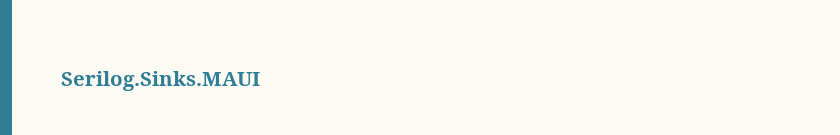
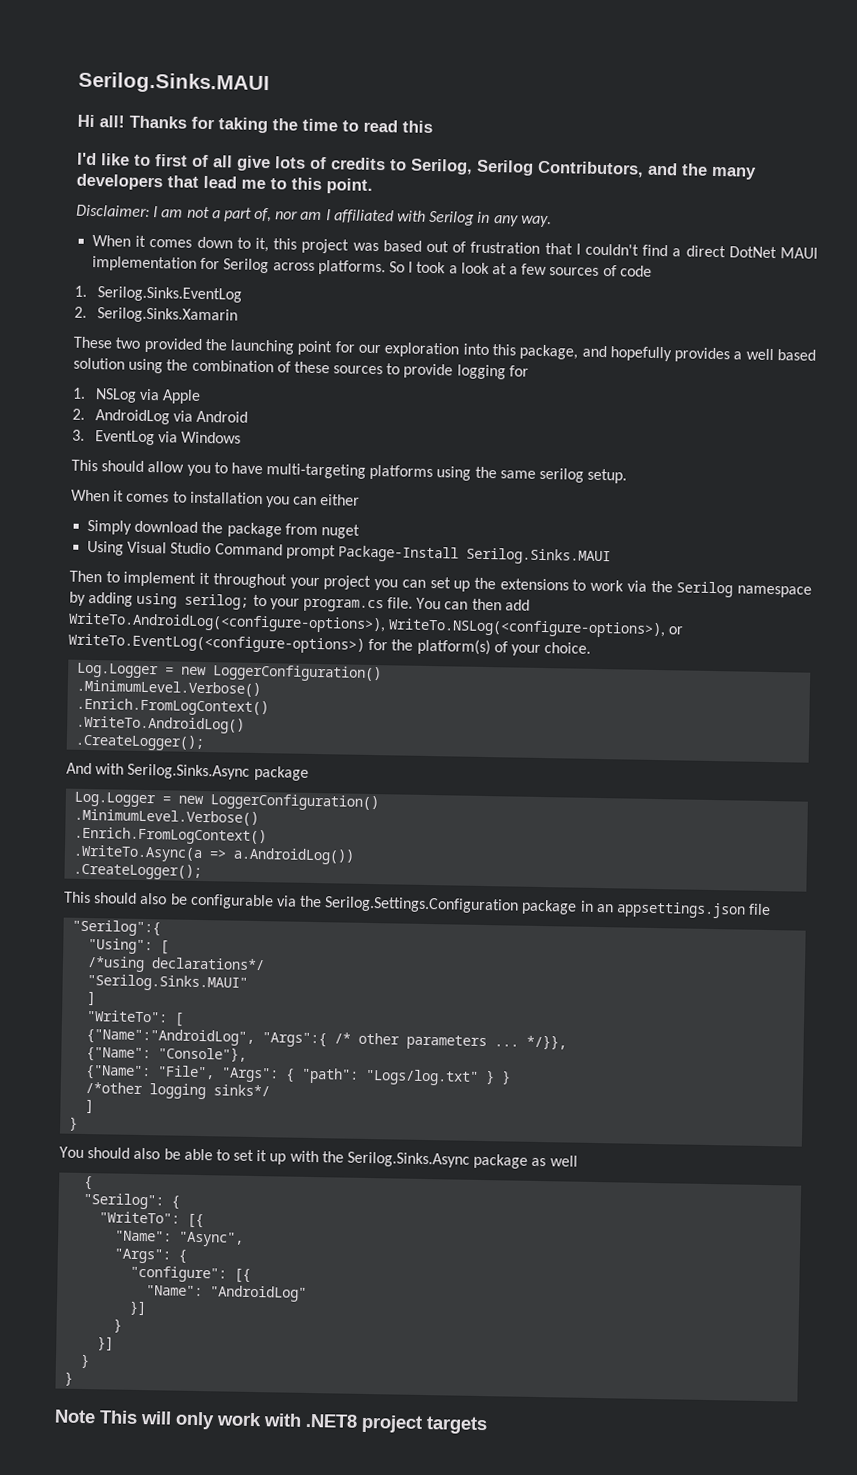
[61,71,260,91] Serilog.Sinks.MAUI -> [78,71,270,95] [77,114,433,134] [77,152,757,180] [76,173,373,194] [76,204,552,228] [92,235,818,259] [92,256,652,277] [74,285,242,303] [74,306,238,324] [73,336,816,363] [73,357,529,380] [72,387,202,404] [72,408,249,425] [72,429,242,446] [71,459,628,484] [71,489,361,508] [87,519,360,539] [87,540,611,566] [69,570,812,598] [69,591,530,613] [68,612,684,639] [68,633,592,656] [77,662,383,683] [76,679,262,698] [76,697,270,717] [76,715,246,734] [75,733,205,752] [66,762,309,781] [74,791,380,812] [74,808,260,827] [74,826,268,846] [73,844,356,865] [73,862,203,881] [64,891,772,919] [72,919,162,937] [88,938,170,955] [87,956,266,973] [87,974,249,992] [87,991,97,1006] [86,1010,185,1027] [86,1028,568,1051] [86,1046,248,1063] [85,1065,512,1086] [85,1082,271,1100] [85,1099,95,1114] [69,1116,79,1131] [59,1146,578,1169] [83,1175,94,1191] [83,1192,181,1210] [99,1211,205,1229] [115,1230,245,1247] [114,1248,188,1264] [130,1265,252,1283] [146,1285,308,1302] [129,1300,148,1316] [113,1318,123,1333] [97,1336,115,1351] [80,1353,91,1369] [64,1371,74,1386] [54,1409,488,1435] Serilog.Sinks.MAUI // Hi all! Thanks for taking the time to read this // I'd like to first of all give lots of credits to Serilog, Serilog Contributors, and the many developers that lead me to this point. // Disclaimer: I am not a part of, nor am I affiliated with Serilog in any way. // When it comes down to it, this project was based out of frustration that I couldn't find a direct DotNet MAUI implementation for Serilog across platforms. So I took a look at a few sources of code // 1. Serilog.Sinks.EventLog // 2. Serilog.Sinks.Xamarin // These two provided the launching point for our exploration into this package, and hopefully provides a well based solution using the combination of these sources to provide logging for // 1. NSLog via Apple // 2. AndroidLog via Android // 3. EventLog via Windows // This should allow you to have multi-targeting platforms using the same serilog setup. // When it comes to installation you can either // Simply download the package from nuget // Using Visual Studio Command prompt Package-Install Serilog.Sinks.MAUI // Then to implement it throughout your project you can set up the extensions to work via the Serilog namespace by adding using serilog; to your program.cs file. You can then add WriteTo.AndroidLog(<configure-options>), WriteTo.NSLog(<configure-options>), or WriteTo.EventLog(<configure-options>) for the platform(s) of your choice. // Log.Logger = new LoggerConfiguration() // .MinimumLevel.Verbose() // .Enrich.FromLogContext() // .WriteTo.AndroidLog() // .CreateLogger(); // And with Serilog.Sinks.Async package // Log.Logger = new LoggerConfiguration() // .MinimumLevel.Verbose() // .Enrich.FromLogContext() // .WriteTo.Async(a => a.AndroidLog()) // .CreateLogger(); // This should also be configurable via the Serilog.Settings.Configuration package in an appsettings.json file // "Serilog":{ // "Using": [ // /*using declarations*/ // "Serilog.Sinks.MAUI" // ] // "WriteTo": [ // {"Name":"AndroidLog", "Args":{ /* other parameters ... */}}, // {"Name": "Console"}, // {"Name": "File", "Args": { "path": "Logs/log.txt" } } // /*other logging sinks*/ // ] // } // You should also be able to set it up with the Serilog.Sinks.Async package as well // { // "Serilog": { // "WriteTo": [{ // "Name": "Async", // "Args": { // "configure": [{ // "Name": "AndroidLog" // }] // } // }] // } // } // Note This will only work with .NET8 project targets

